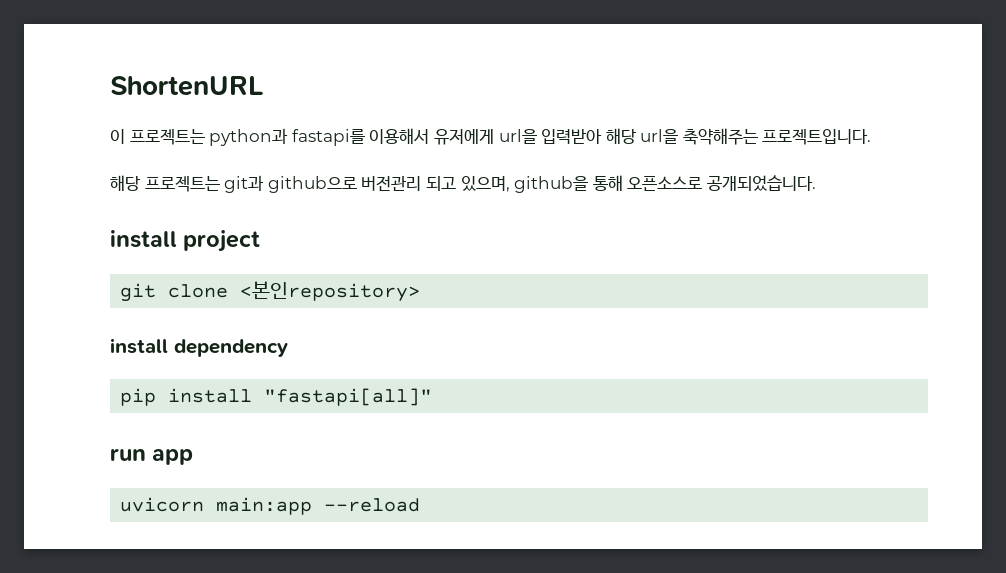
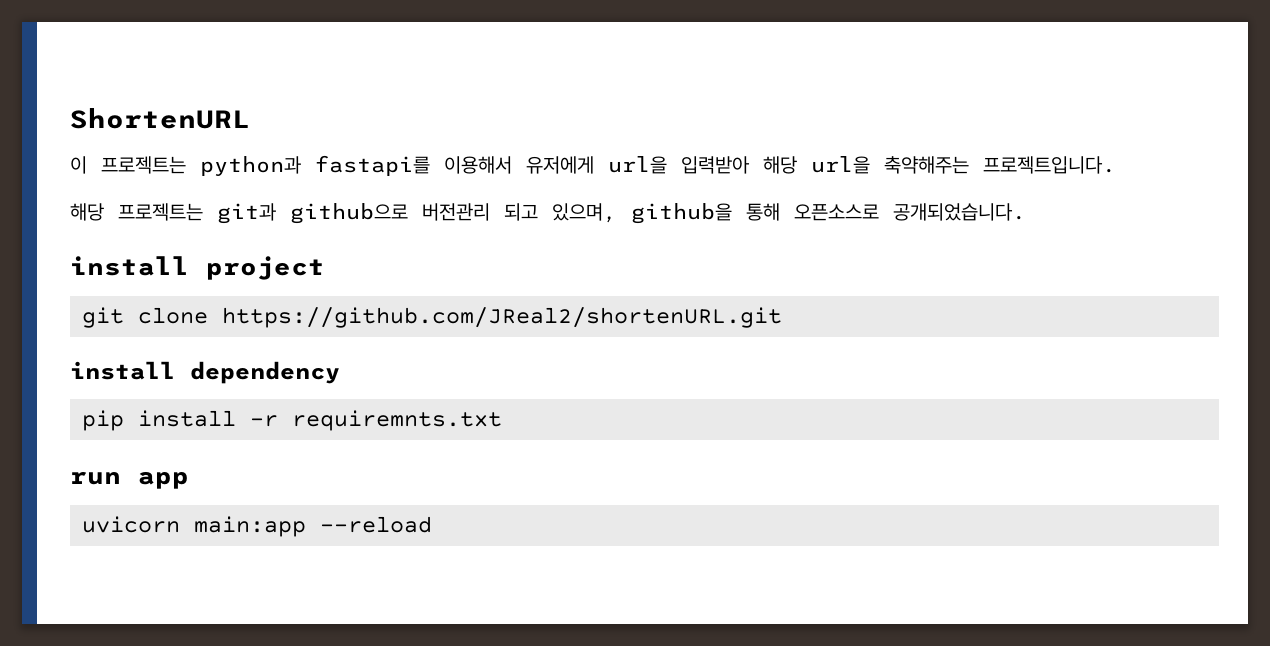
[240,281,421,302] <본인repository> -> [222,307,782,328] https://github.com/JReal2/shortenURL.git
[264,388,433,406] "fastapi[all]" -> [250,410,502,431] -r requiremnts.txt

